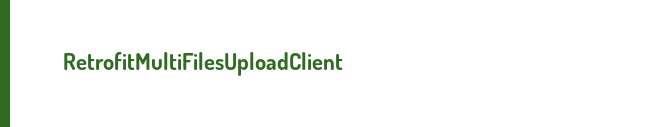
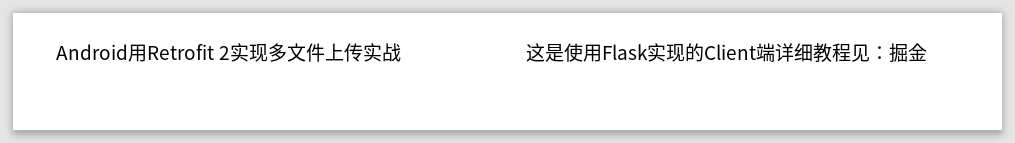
[63,52,343,76] RetrofitMultiFilesUploadClient -> [56,43,402,62] [526,43,927,63] Android用Retrofit 2实现多文件上传实战 // 这是使用Flask实现的Client端详细教程见：掘金

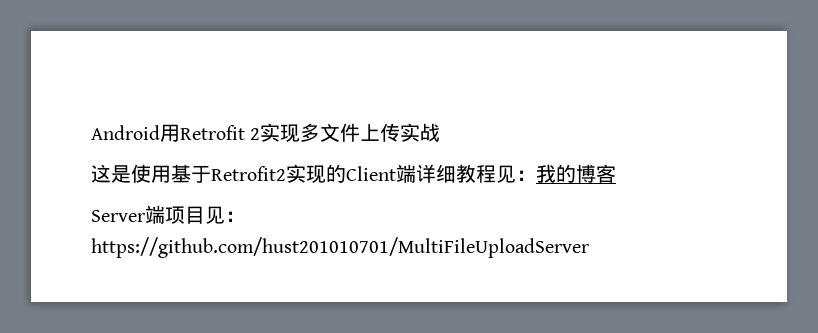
[602,44,648,60] Flask -> [171,164,286,183] 基于Retrofit2
[889,43,927,63] 掘金 -> [536,164,616,183] [91,205,245,224] [91,237,589,258] 我的博客 // Server端项目见：https://github.com/hust201010701/MultiFileUploadServer

